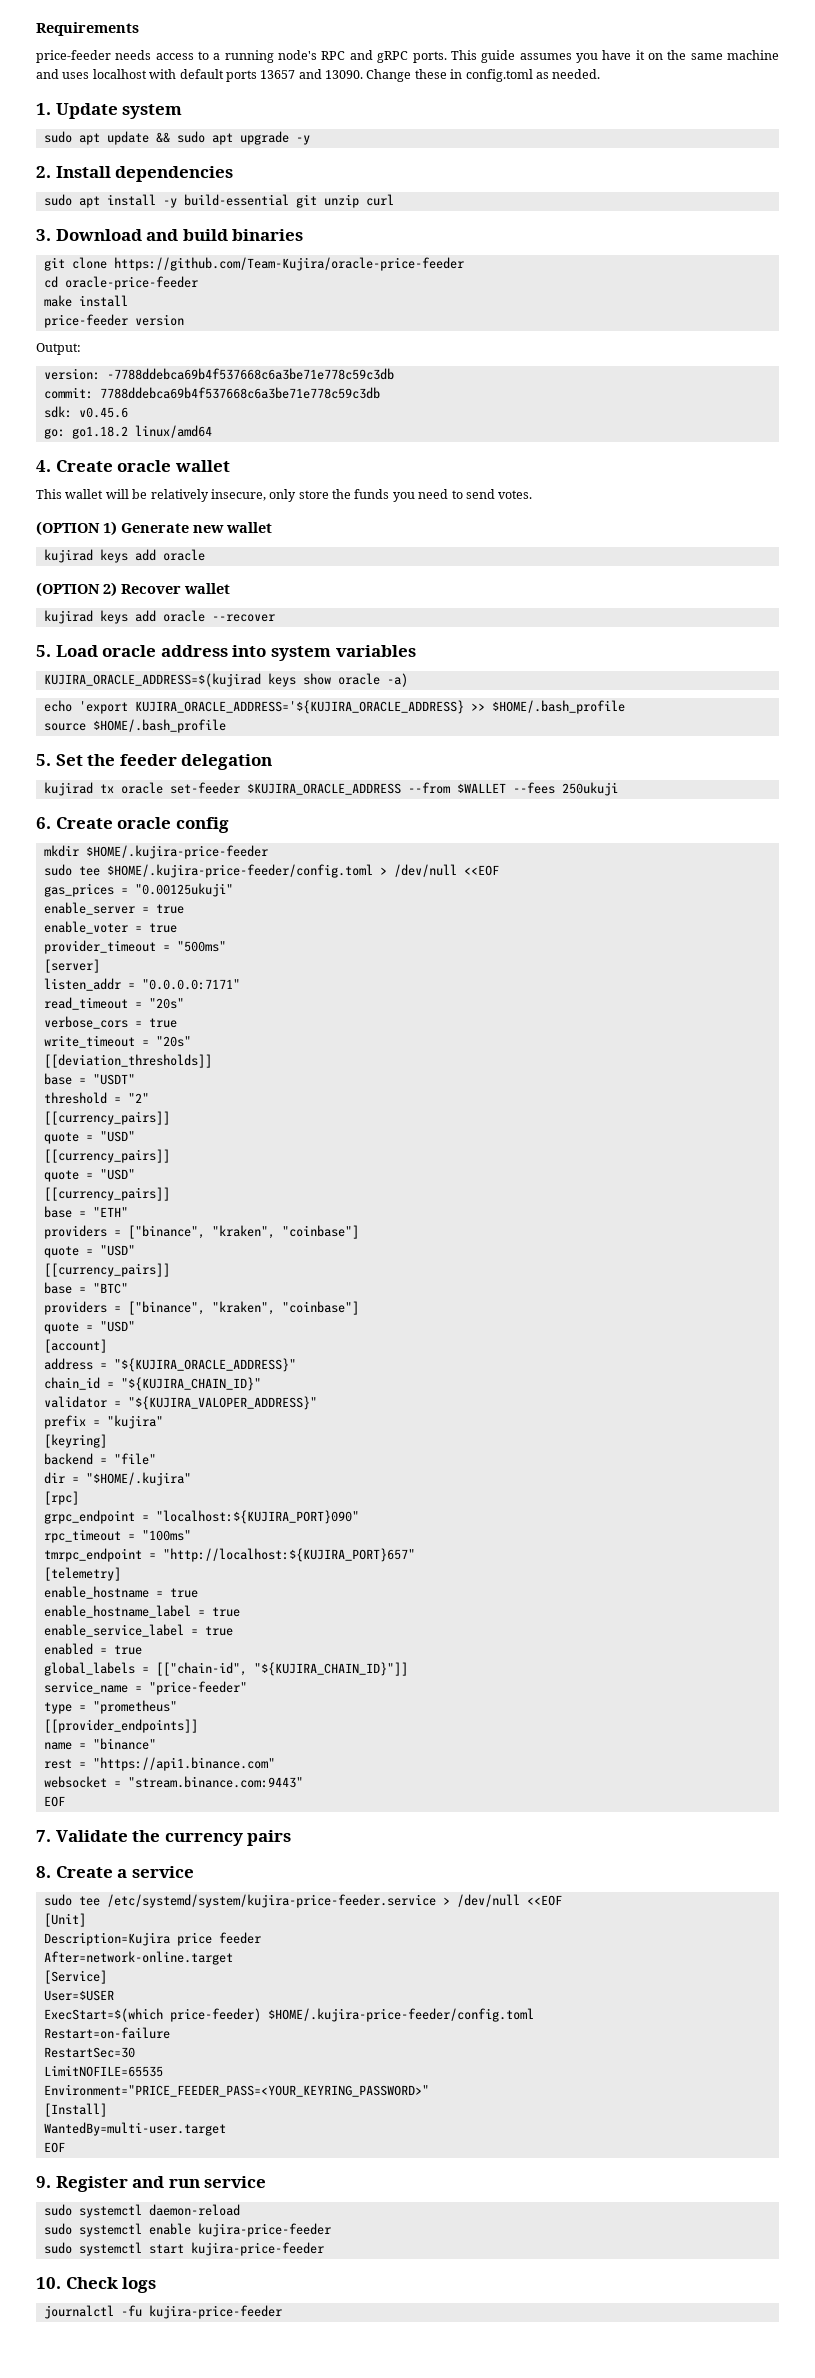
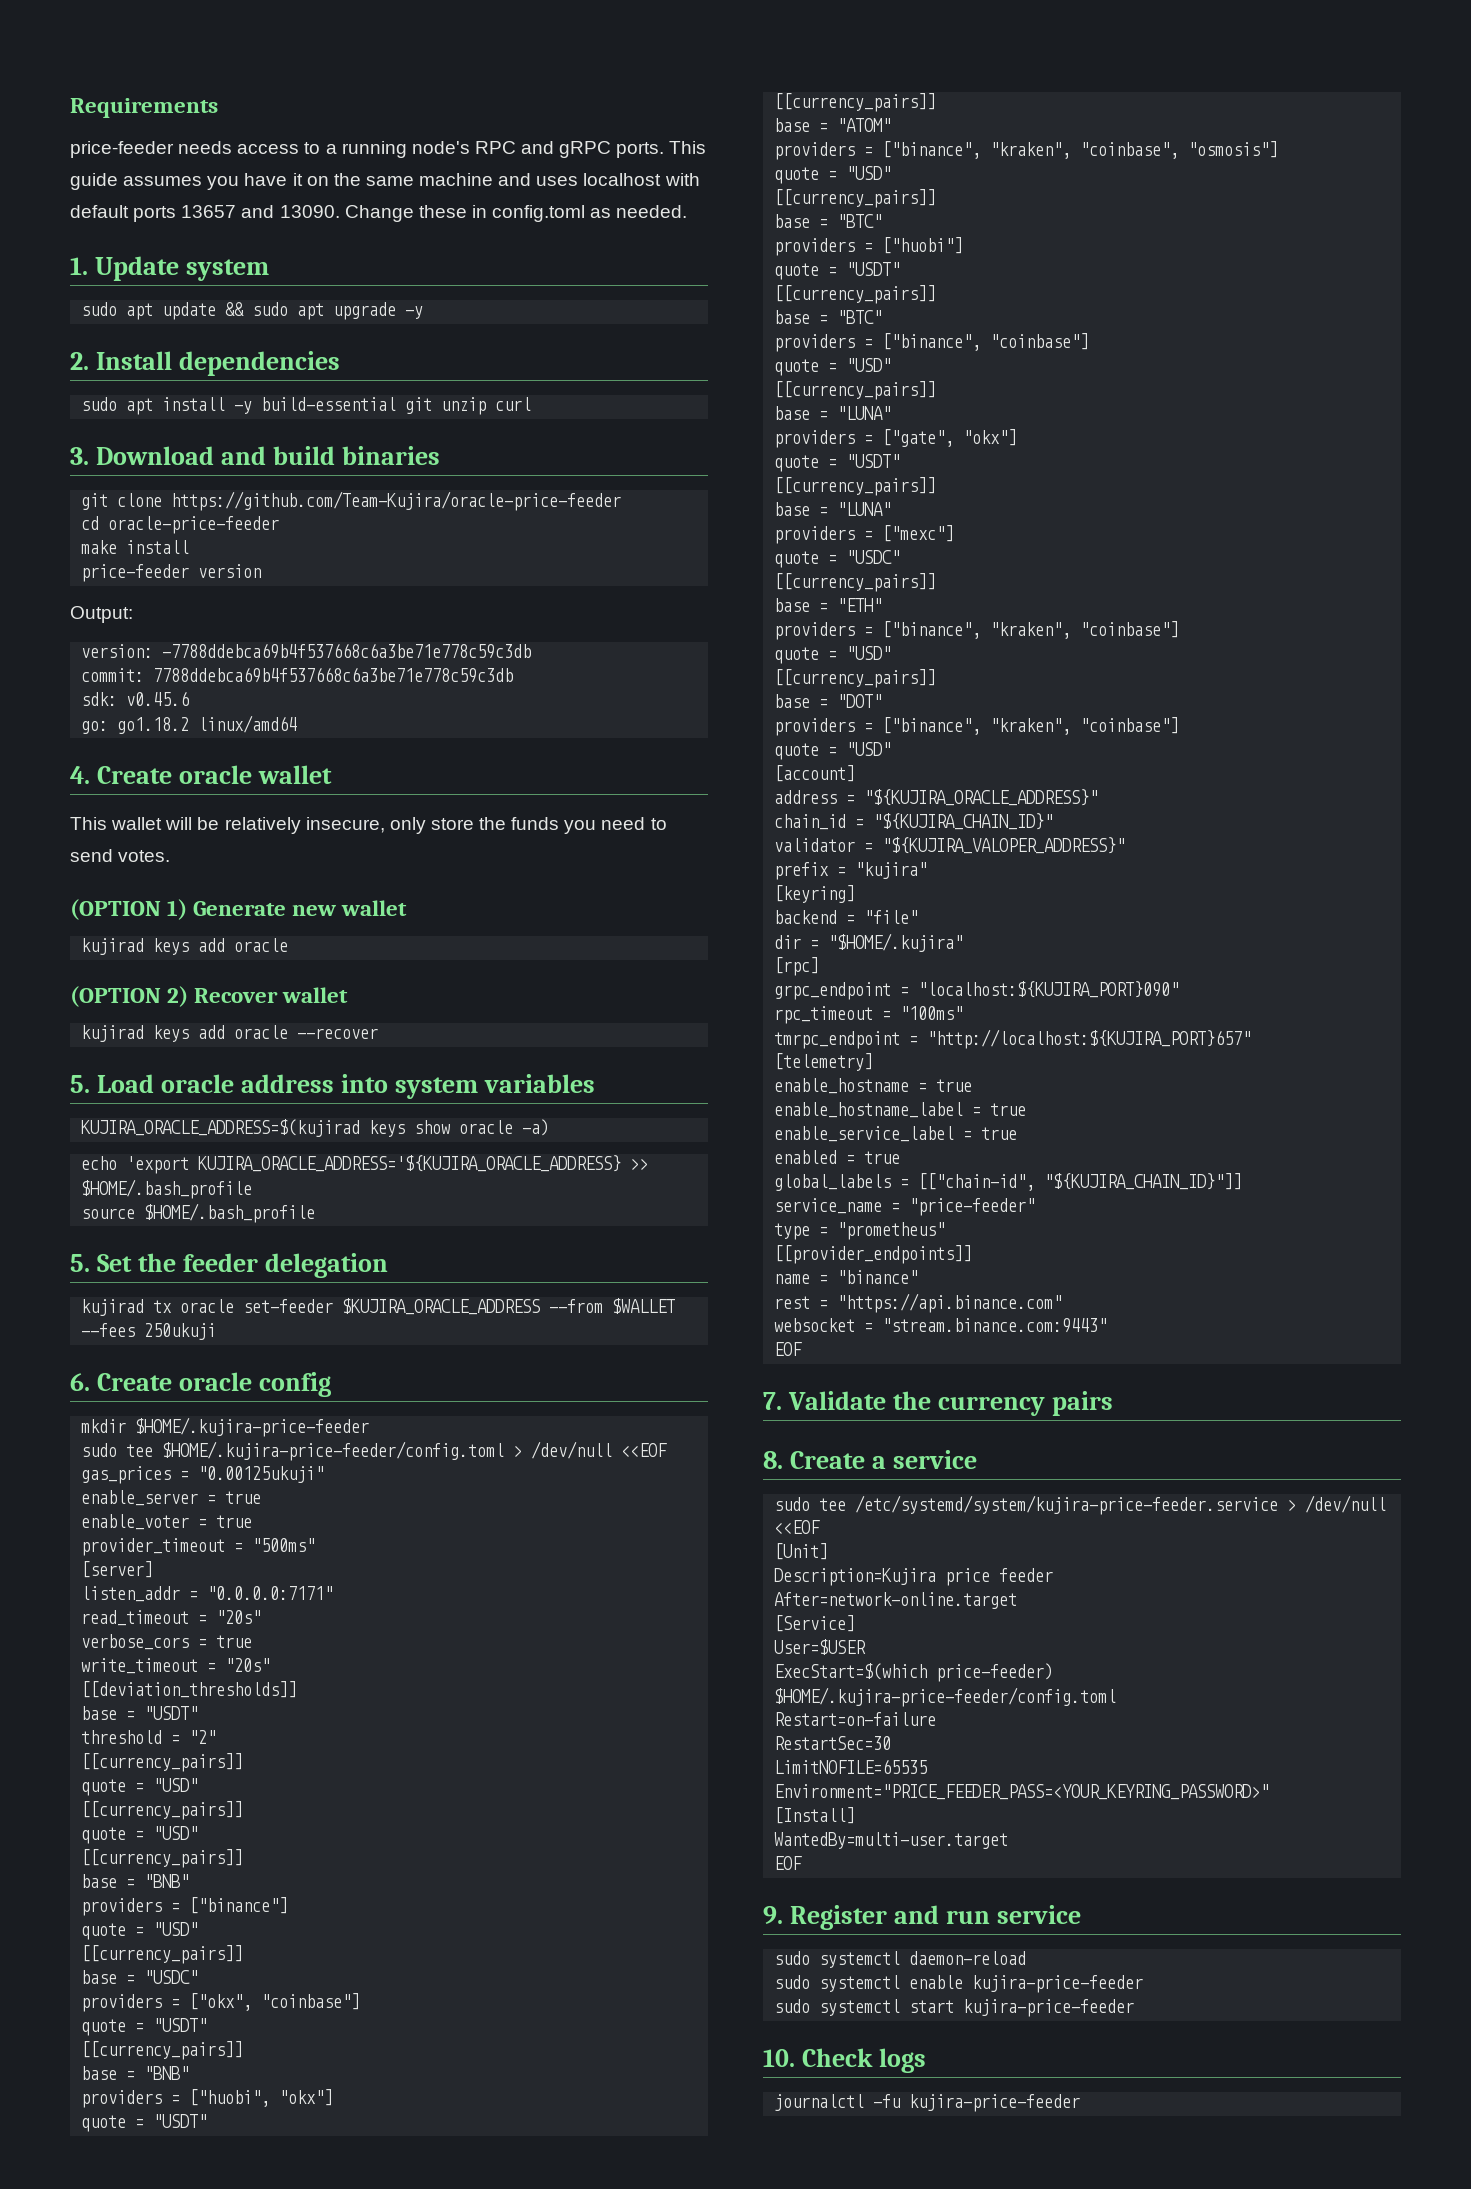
(170, 1194) none -> [81,1874,190,1888] [81,1897,289,1916] [81,1922,199,1940] [81,1945,244,1964] [81,1970,199,1984] [81,1993,361,2012] [81,2018,208,2036] [81,2041,244,2060] [81,2066,190,2080] [81,2089,334,2108] [81,2114,208,2132] [774,93,937,112] [774,118,892,132] [774,141,1279,160] [774,166,892,184] [774,189,937,208] [774,214,883,228] [774,237,964,256] [774,262,901,280] [774,285,937,304] [774,310,883,324] [774,333,1090,352] [774,358,892,376] [774,381,937,400] [774,406,892,420] [774,429,1018,448] [774,454,901,472] [774,477,937,496] [774,502,892,516] [774,525,955,544] [774,550,901,568] [774,573,937,592] // base = "BNB" // providers = ["binance"] // quote = "USD" // [[currency_pairs]] // base = "USDC" // providers = ["okx", "coinbase"] // quote = "USDT" // [[currency_pairs]] // base = "BNB" // providers = ["huobi", "okx"] // quote = "USDT" // [[currency_pairs]] // base = "ATOM" // providers = ["binance", "kraken", "coinbase", "osmosis"] // quote = "USD" // [[currency_pairs]] // base = "BTC" // providers = ["huobi"] // quote = "USDT" // [[currency_pairs]] // base = "BTC" // providers = ["binance", "coinbase"] // quote = "USD" // [[currency_pairs]] // base = "LUNA" // providers = ["gate", "okx"] // quote = "USDT" // [[currency_pairs]] // base = "LUNA" // providers = ["mexc"] // quote = "USDC" // [[currency_pairs]]
[92,1283,128,1294] "BTC" -> [837,694,883,708] "DOT"
[92,1757,275,1771] "https://api1.binance.com" -> [837,1293,1063,1313] "https://api.binance.com"

